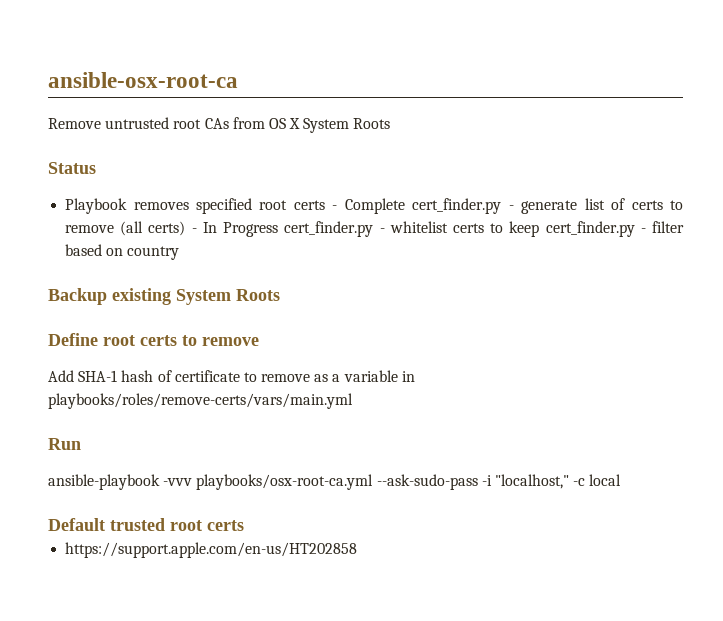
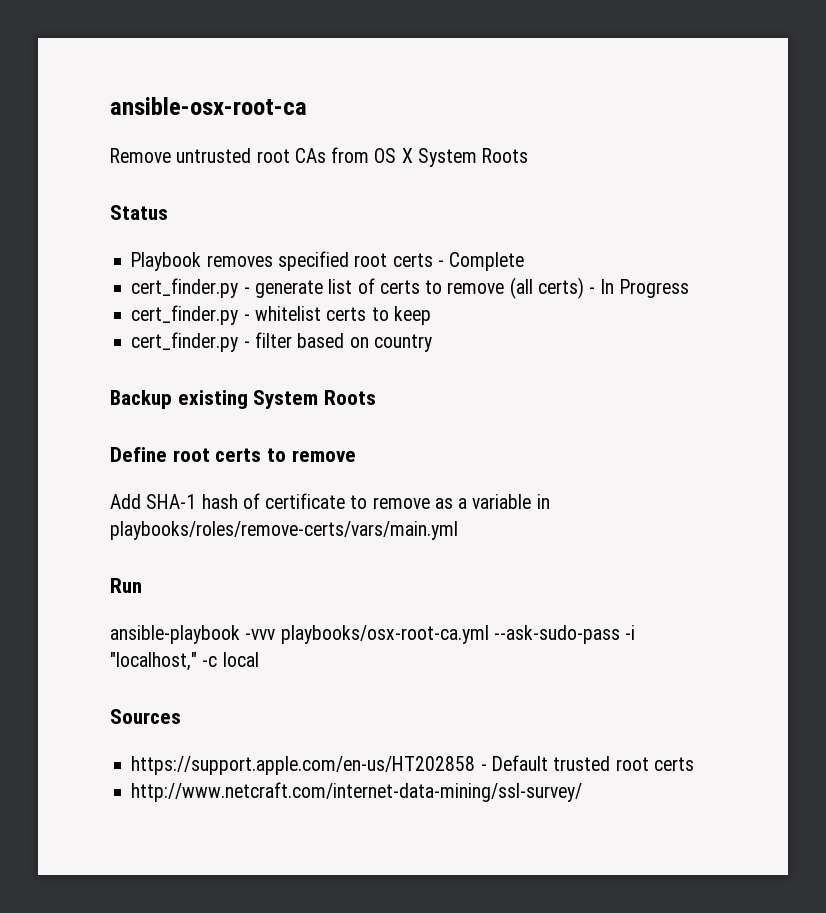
(405, 206) none -> (525, 261) //
(279, 229) none -> (689, 288) //
(540, 229) none -> (431, 315) //
(622, 480) none -> [110,709,181,724] [131,756,487,775] Sources // https://support.apple.com/en-us/HT202858 -
[65,542,358,558] https://support.apple.com/en-us/HT202858 -> [131,782,583,802] http://www.netcraft.com/internet-data-mining/ssl-survey/

